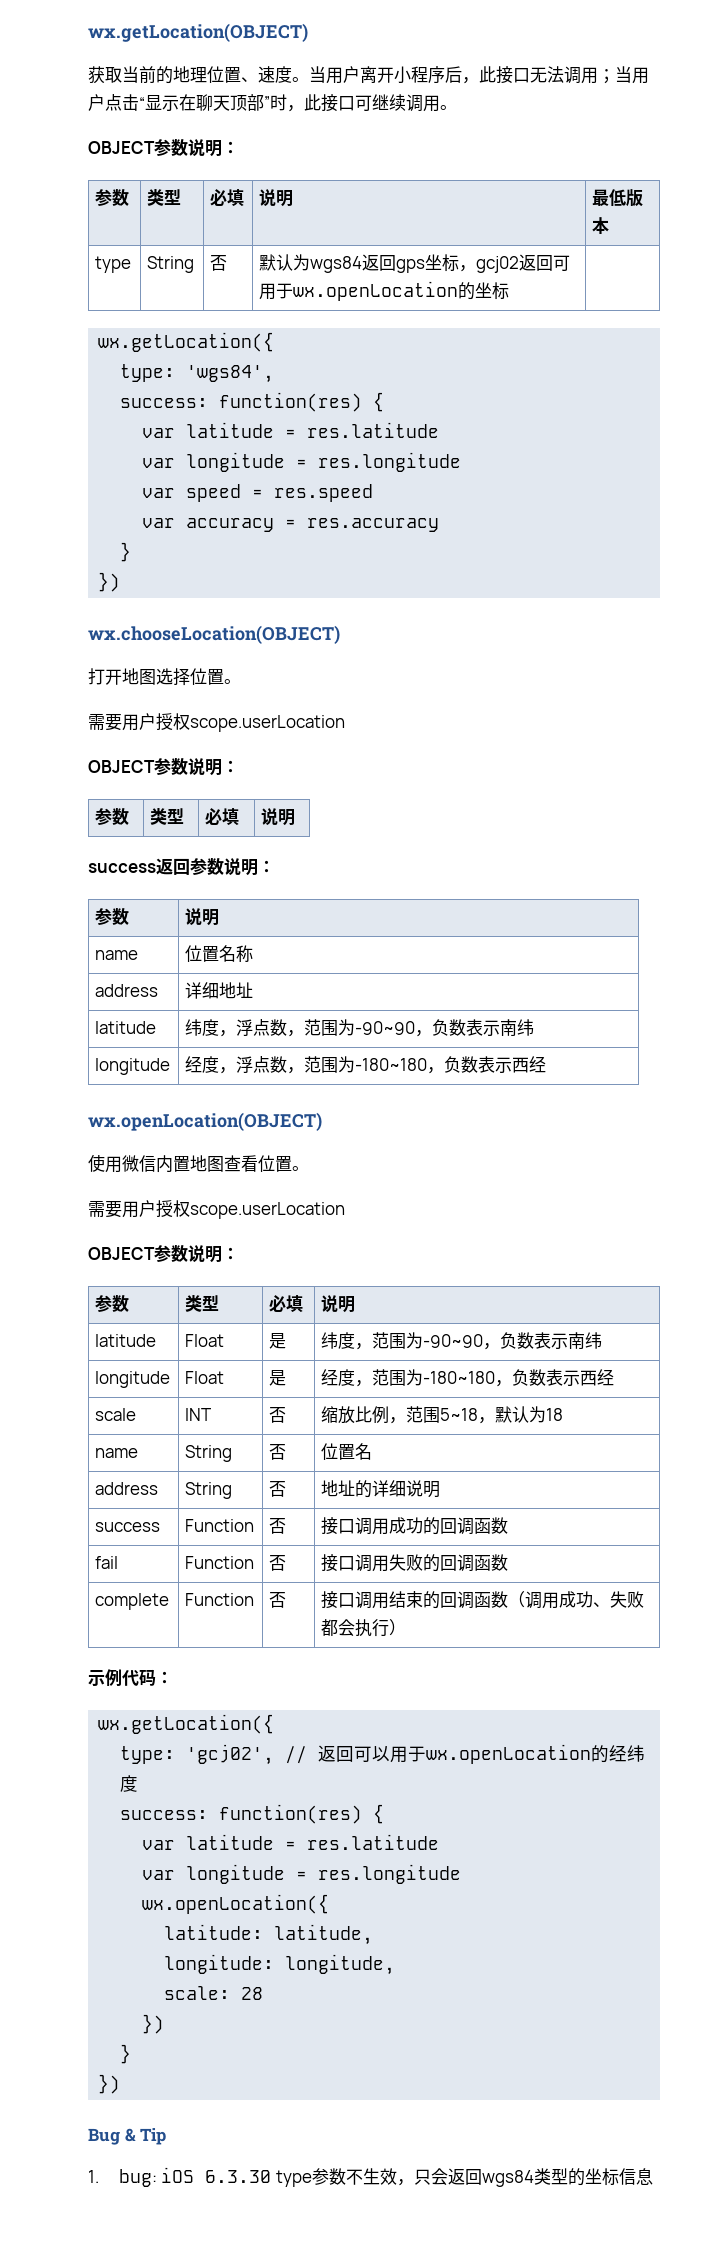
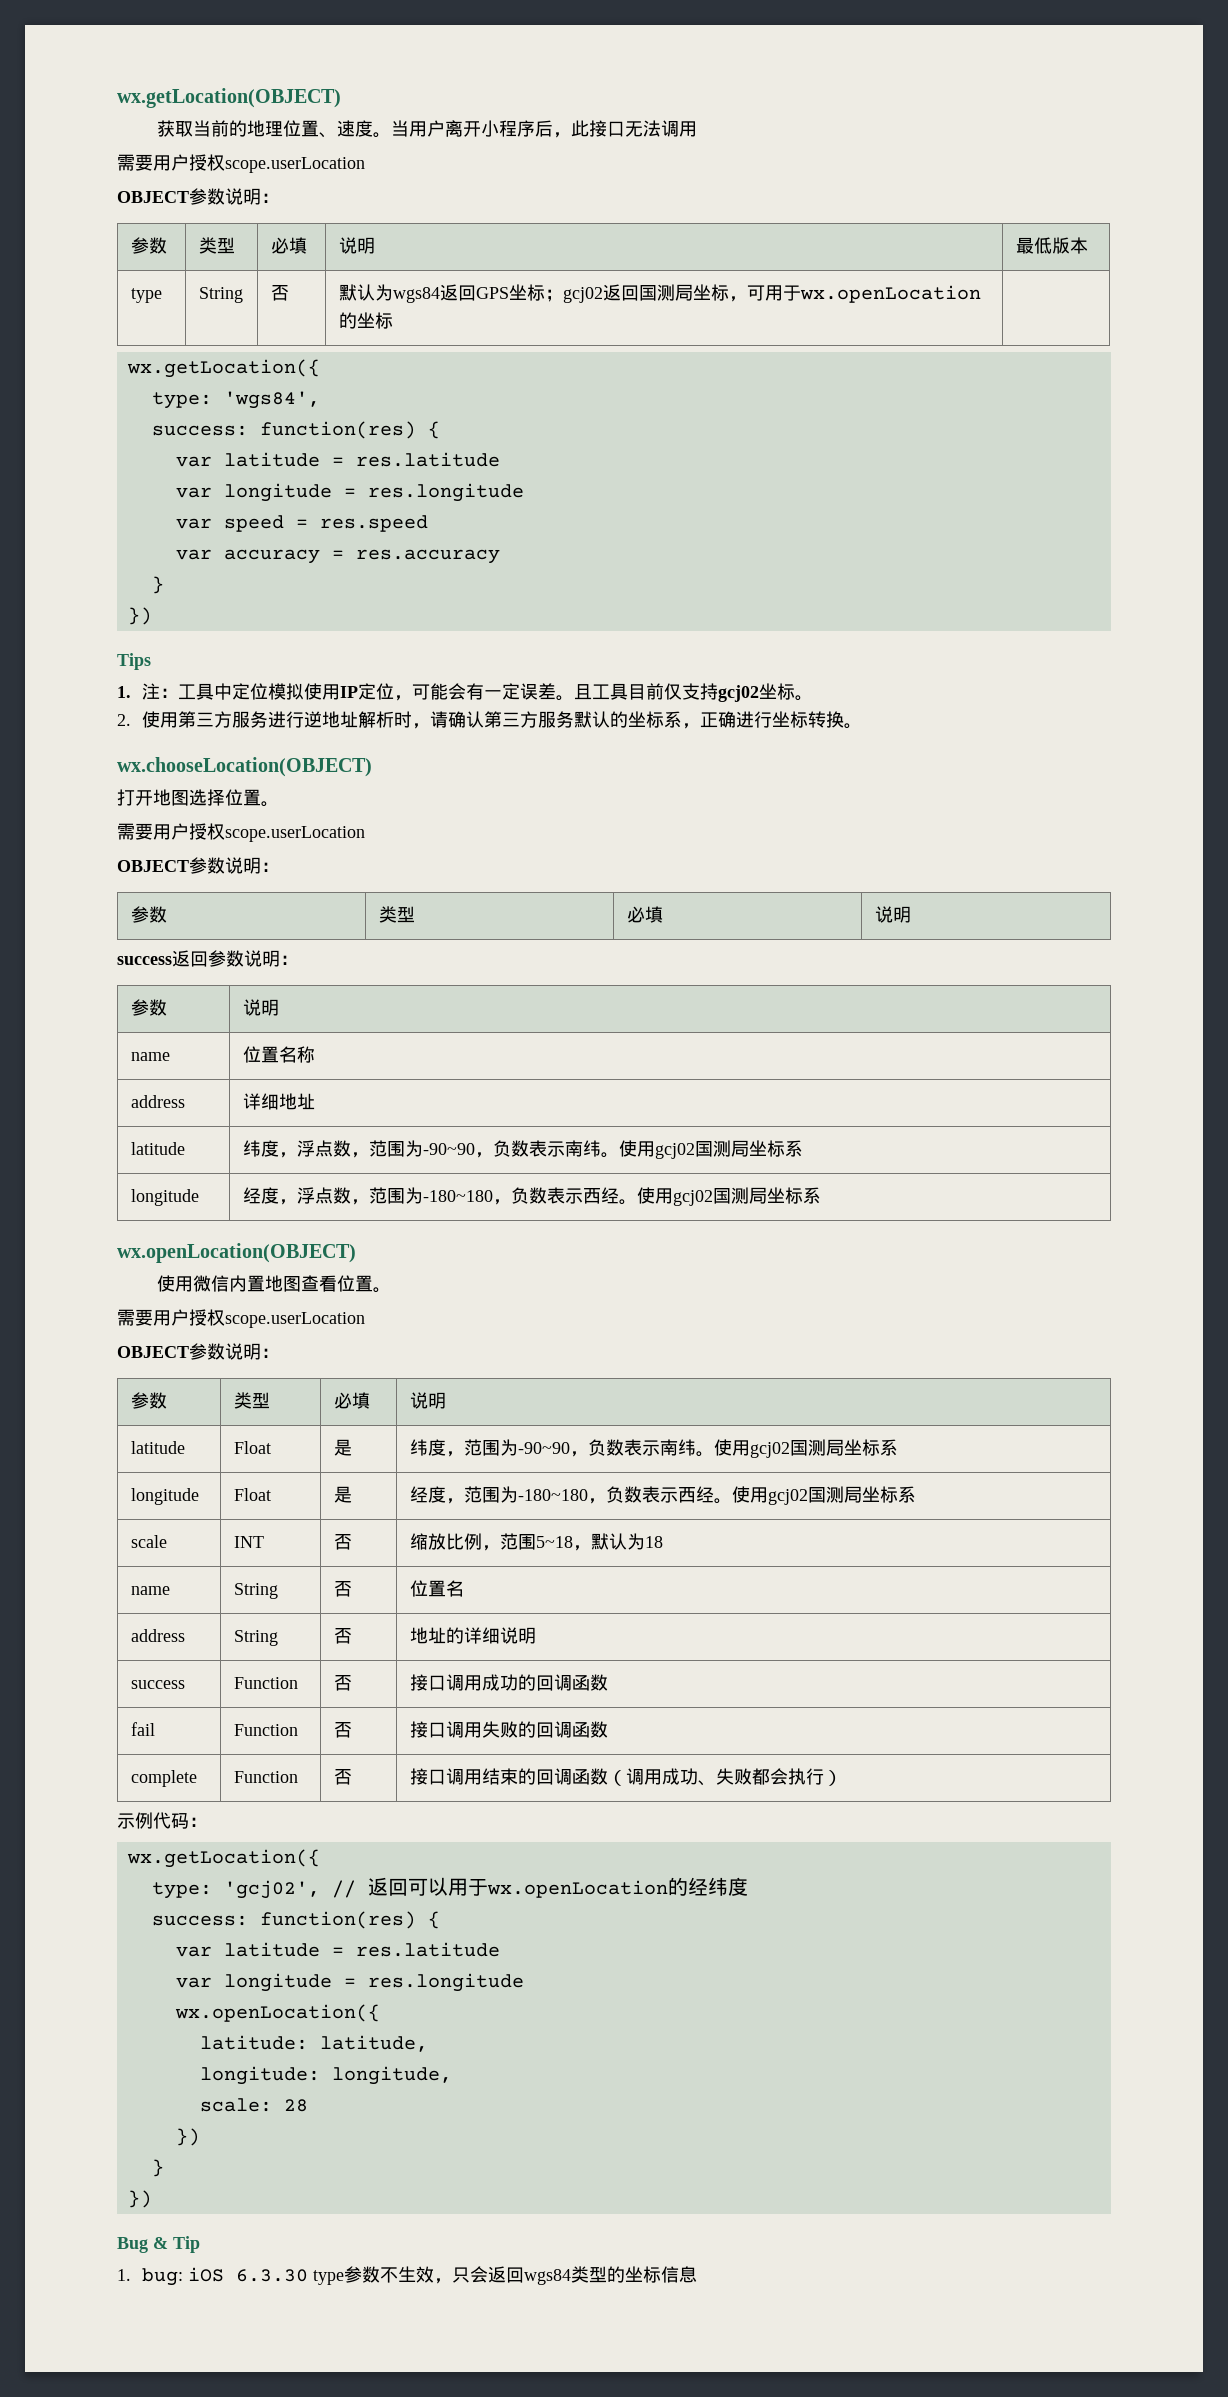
[598,66,649,84] [88,94,457,112] ；当用户点击“显示在聊天顶部”时，此接口可继续调用。 -> [117,154,365,173] // 需要用户授权scope.userLocation
[396,254,554,273] gps坐标，gcj02返回 -> [475,284,747,303] GPS坐标；gcj02返回国测局坐标，
(121, 582) none -> [117,653,151,670] [117,683,813,702] [117,711,862,729] // Tips // 1.注：工具中定位模拟使用IP定位，可能会有一定误差。且工具目前仅支持gcj02坐标。 // 2.使用第三方服务进行逆地址解析时，请确认第三方服务默认的坐标系，正确进行坐标转换。
(535, 1027) none -> [600,1140,803,1159] 。使用gcj02国测局坐标系
(547, 1064) none -> [618,1187,821,1206] 。使用gcj02国测局坐标系
(603, 1340) none -> [695,1439,898,1458] 。使用gcj02国测局坐标系
(615, 1377) none -> [713,1486,916,1505] 。使用gcj02国测局坐标系

